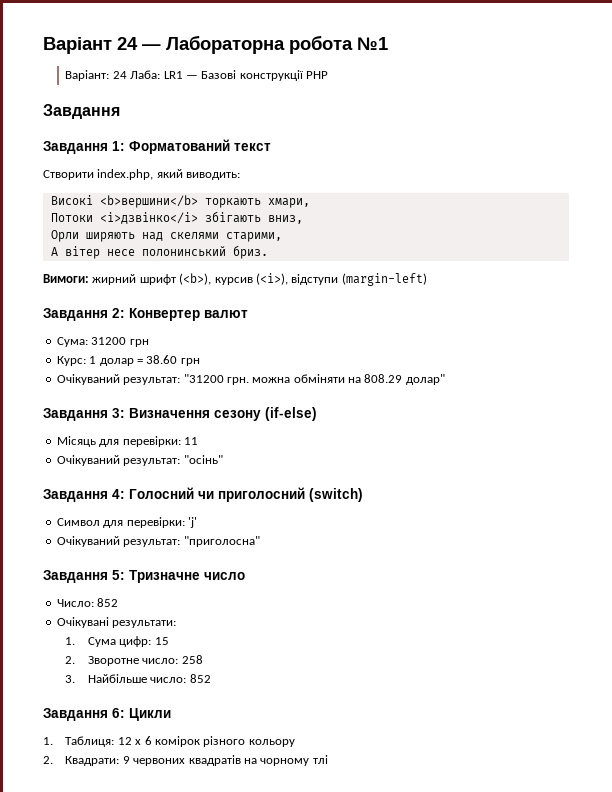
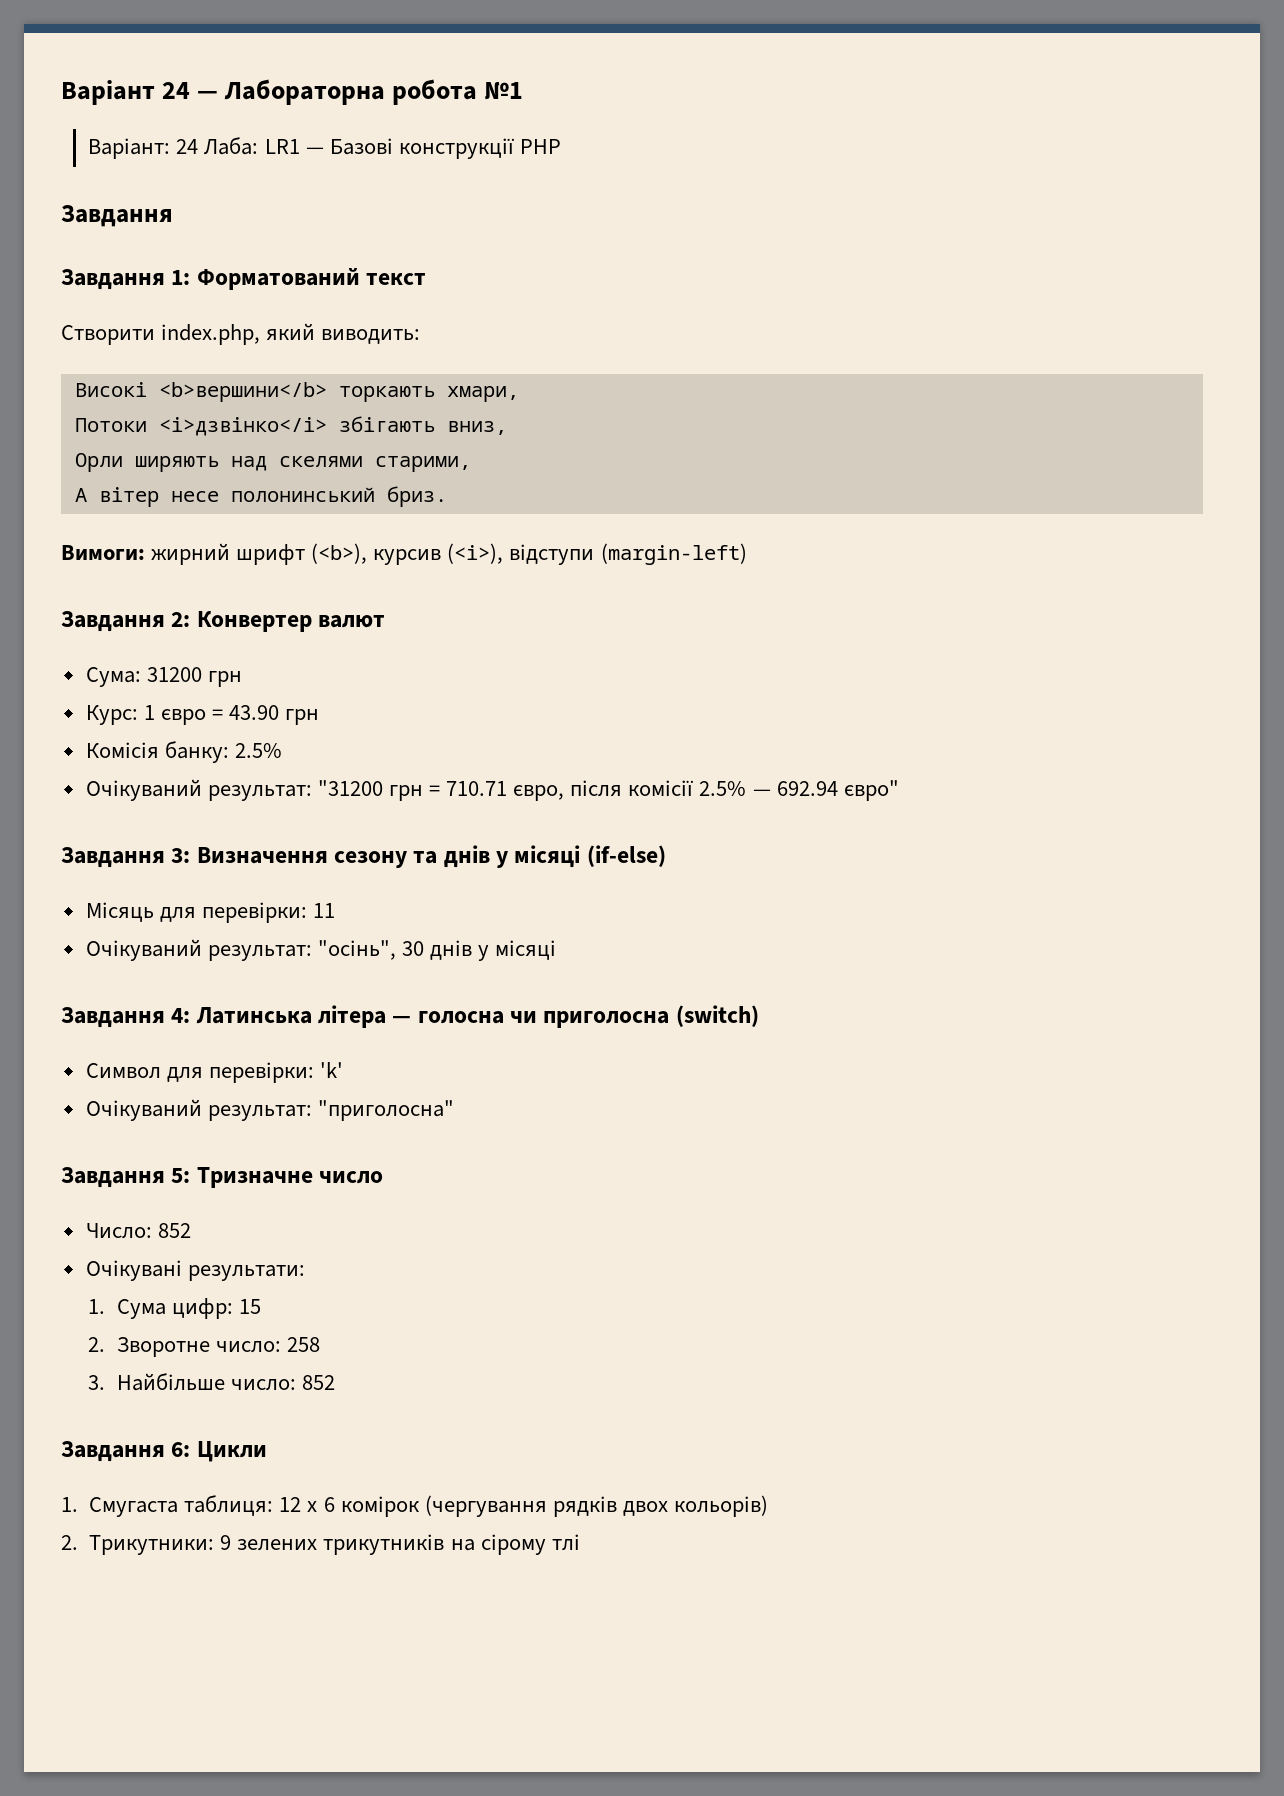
[99,355,200,366] [56,374,445,385] долар = 38.60 грн // Очікуваний результат: "31200 грн. можна обміняти на 808.29 долар" -> [160,705,320,725] [85,741,282,763] [85,779,899,801] євро = 43.90 грн // Комісія банку: 2.5% // Очікуваний результат: "31200 грн = 710.71 євро, після комісії 2.5% — 692.94 євро"
(261, 415) none -> [413,845,581,868] та днів у місяці
[183,455,223,464] [43,487,305,502] "осінь" // Завдання 4: Голосний чи приголосний -> [317,940,557,961] [61,1005,670,1028] "осінь", 30 днів у місяці // Завдання 4: Латинська літера — голосна чи приголосна
[187,517,197,528] 'j' -> [319,1062,343,1078] 'k'
[65,736,115,747] Таблиця: -> [89,1495,274,1517] Смугаста таблиця:
[203,736,295,747] [43,755,310,766] різного кольору // 2. Квадрати: 9 червоних квадратів на чорному -> [424,1495,768,1517] [61,1534,546,1555] (чергування рядків двох кольорів) // 2. Трикутники: 9 зелених трикутників на сірому

